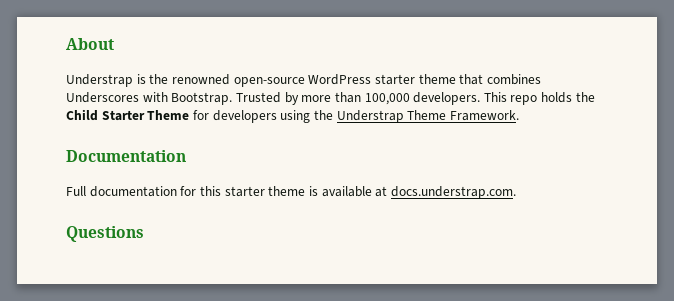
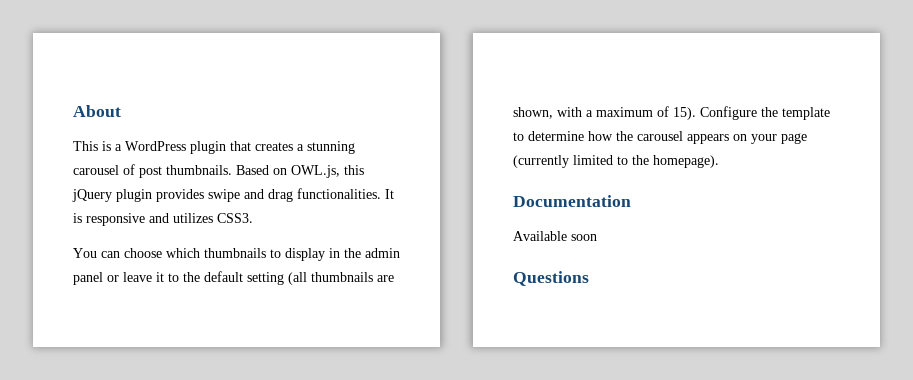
[66,74,541,87] [66,92,595,105] [66,109,519,123] [66,150,186,162] [66,186,516,199] Understrap is the renowned open-source WordPress starter theme that combines Underscores with Bootstrap. Trusted by more than 100,000 developers. This repo holds the Child Starter Theme for developers using the Understrap Theme Framework. // Documentation // Full documentation for this starter theme is available at docs.understrap.com. -> [73,141,355,154] [73,164,364,178] [72,188,394,202] [73,213,253,226] [73,248,400,261] [73,271,394,285] [513,106,830,120] [513,131,807,144] [513,155,719,168] [513,195,631,207] [513,231,597,241] This is a WordPress plugin that creates a stunning carousel of post thumbnails. Based on OWL.js, this jQuery plugin provides swipe and drag functionalities. It is responsive and utilizes CSS3. // You can choose which thumbnails to display in the admin panel or leave it to the default setting (all thumbnails are shown, with a maximum of 15). Configure the template to determine how the carousel appears on your page (currently limited to the homepage). // Documentation // Available soon

